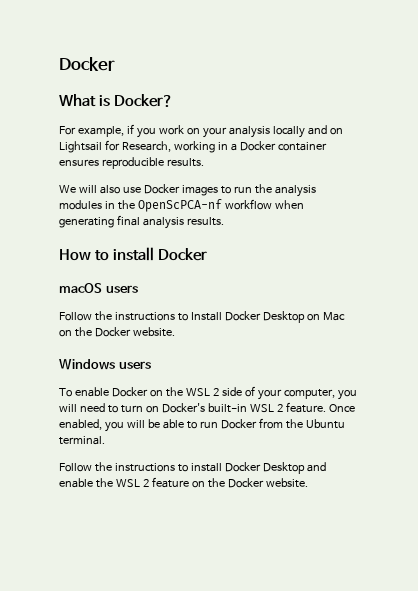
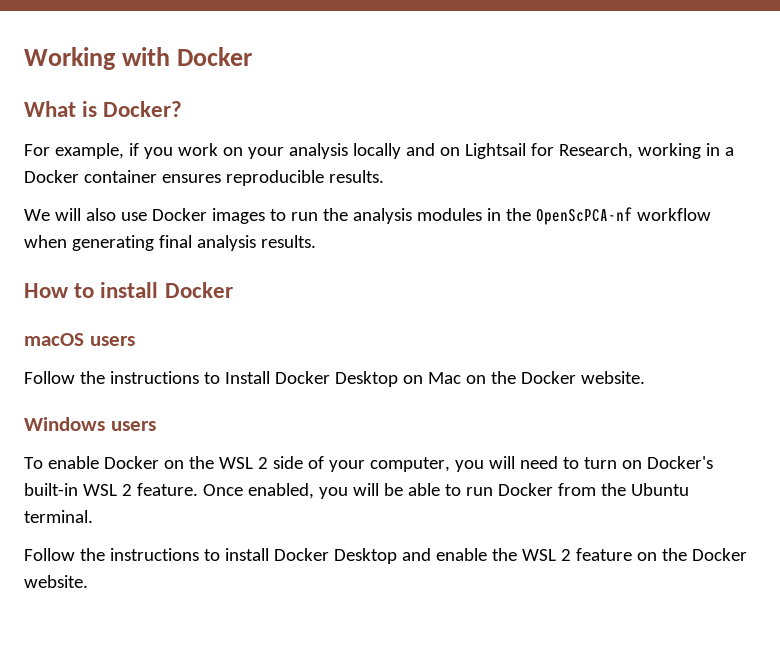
(59, 64) none -> [24,47,171,70] Working with

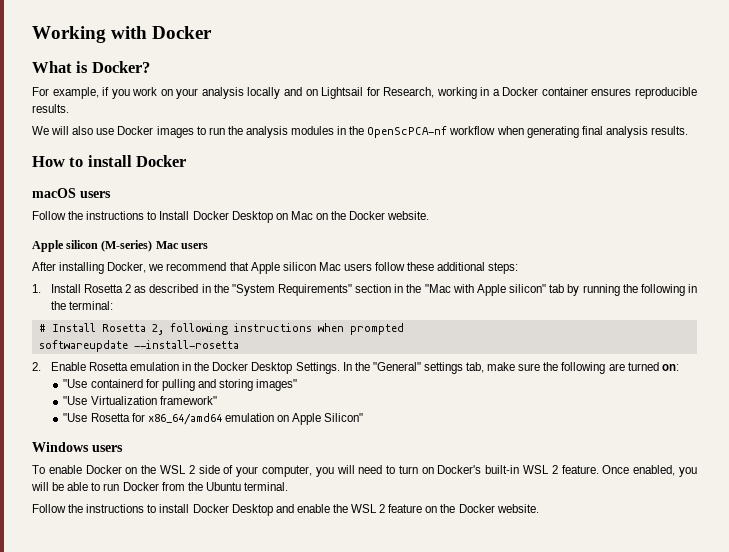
(645, 377) none -> [32,240,208,252] [32,262,519,274] [32,284,697,296] [50,301,113,310] [38,323,404,335] [38,340,239,352] [32,362,679,374] [63,379,298,391] [63,396,217,405] [63,413,364,425] // Apple silicon (M-series) Mac users // After installing Docker, we recommend that Apple silicon Mac users follow these additional steps: // 1. Install Rosetta 2 as described in the "System Requirements" section in the "Mac with Apple silicon" tab by running the following in the terminal: // # Install Rosetta 2, following instructions when prompted // softwareupdate --install-rosetta // 2. Enable Rosetta emulation in the Docker Desktop Settings. In the "General" settings tab, make sure the following are turned on: // "Use containerd for pulling and storing images" // "Use Virtualization framework" // "Use Rosetta for x86_64/amd64 emulation on Apple Silicon"

